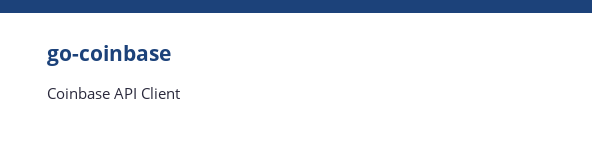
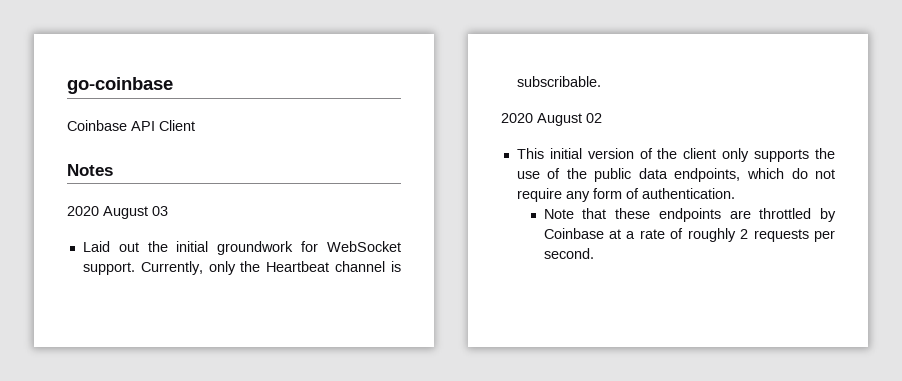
(181, 93) none -> [67,164,113,176] [67,206,168,219] [82,241,401,255] [82,261,402,275] [516,76,601,87] [501,113,602,126] [516,148,835,162] [516,168,835,182] [516,188,735,202] [543,208,836,222] [543,228,835,242] [543,248,594,259] // Notes // 2020 August 03 // Laid out the initial groundwork for WebSocket support. Currently, only the Heartbeat channel is subscribable. // 2020 August 02 // This initial version of the client only supports the use of the public data endpoints, which do not require any form of authentication. // Note that these endpoints are throttled by Coinbase at a rate of roughly 2 requests per second.

